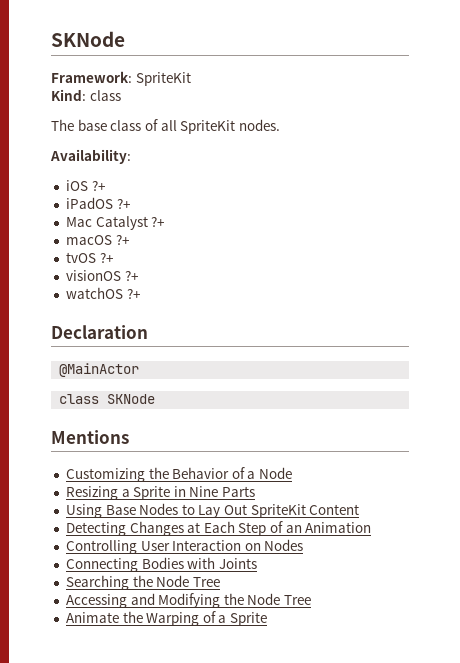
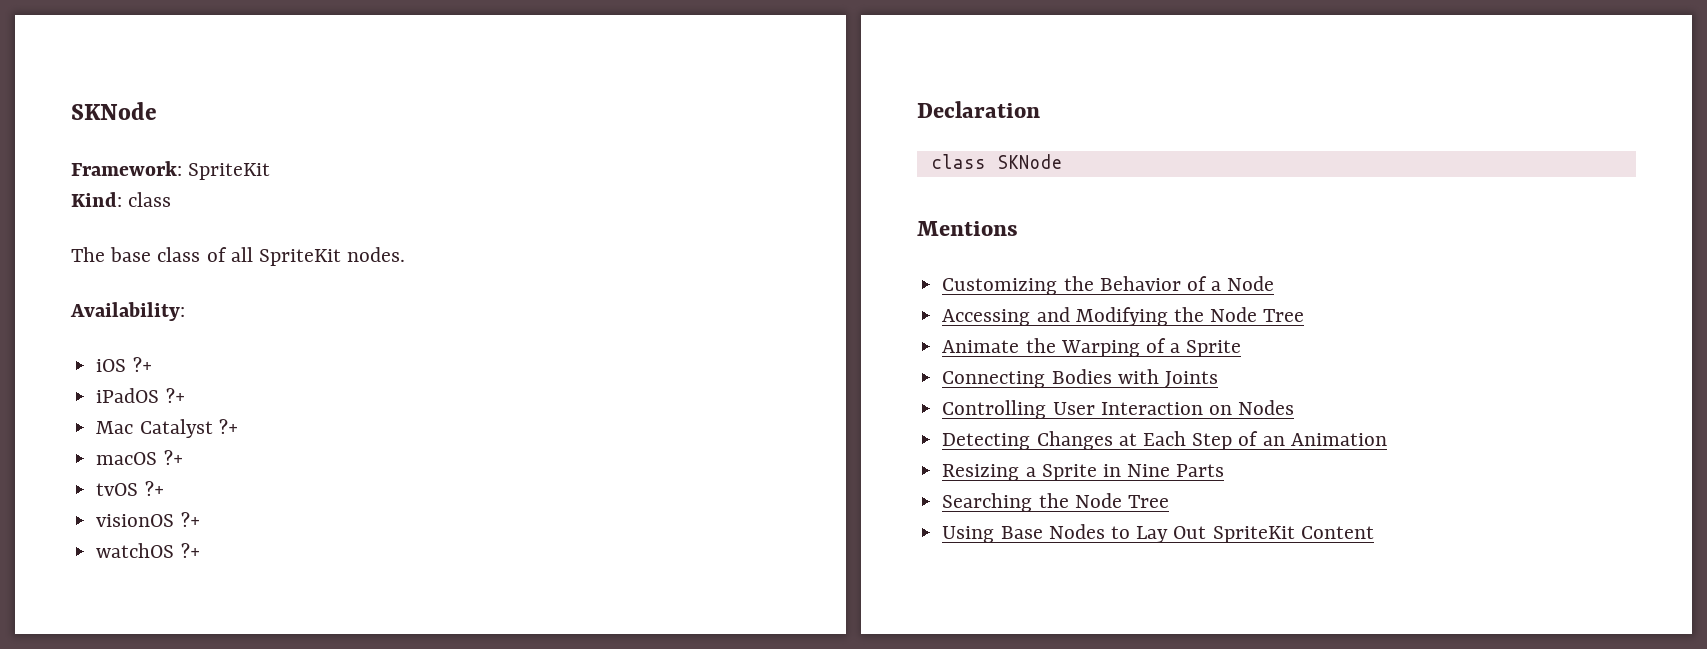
[59,363,140,377] // @MainActor -> (1040, 109) none
[65,486,256,500] [65,503,360,518] [65,521,372,536] [65,539,304,554] [65,557,257,572] [65,575,220,590] // Resizing a Sprite in Nine Parts // Using Base Nodes to Lay Out SpriteKit Content // Detecting Changes at Each Step of an Animation // Controlling User Interaction on Nodes // Connecting Bodies with Joints // Searching the Node Tree -> (1275, 283) none
(268, 619) none -> [942,369,1218,388] [942,400,1295,419] [942,431,1387,450] [942,464,1225,481] [942,493,1169,512] [942,524,1374,543] // Connecting Bodies with Joints // Controlling User Interaction on Nodes // Detecting Changes at Each Step of an Animation // Resizing a Sprite in Nine Parts // Searching the Node Tree // Using Base Nodes to Lay Out SpriteKit Content

